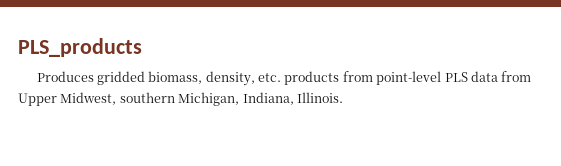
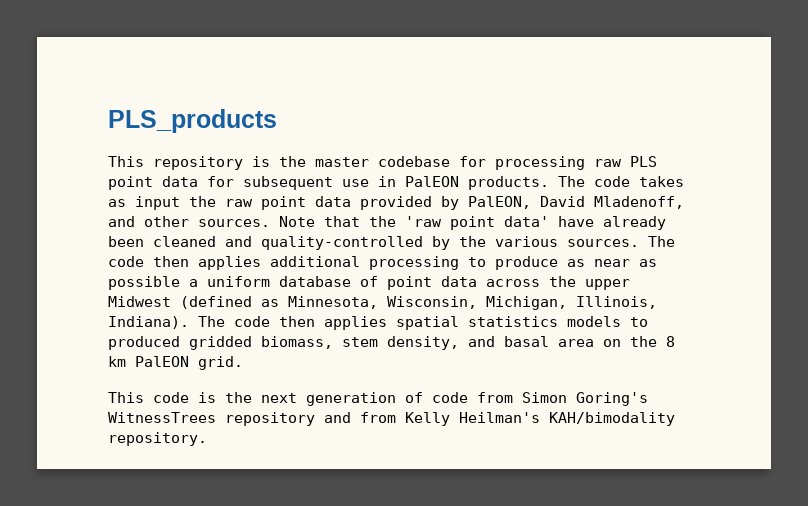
[36,71,532,86] [18,92,343,106] Produces gridded biomass, density, etc. products from point-level PLS data from Upper Midwest, southern Michigan, Indiana, Illinois. -> [108,156,657,170] [108,176,684,190] [108,196,684,210] [108,216,666,230] [108,236,675,250] [108,256,657,270] [108,276,630,290] [108,296,657,310] [108,316,648,330] [108,336,675,350] [108,356,243,370] [108,392,648,406] [108,412,675,426] [108,432,207,446] This repository is the master codebase for processing raw PLS point data for subsequent use in PalEON products. The code takes as input the raw point data provided by PalEON, David Mladenoff, and other sources. Note that the 'raw point data' have already been cleaned and quality-controlled by the various sources. The code then applies additional processing to produce as near as possible a uniform database of point data across the upper Midwest (defined as Minnesota, Wisconsin, Michigan, Illinois, Indiana). The code then applies spatial statistics models to produced gridded biomass, stem density, and basal area on the 8 km PalEON grid. // This code is the next generation of code from Simon Goring's WitnessTrees repository and from Kelly Heilman's KAH/bimodality repository.

